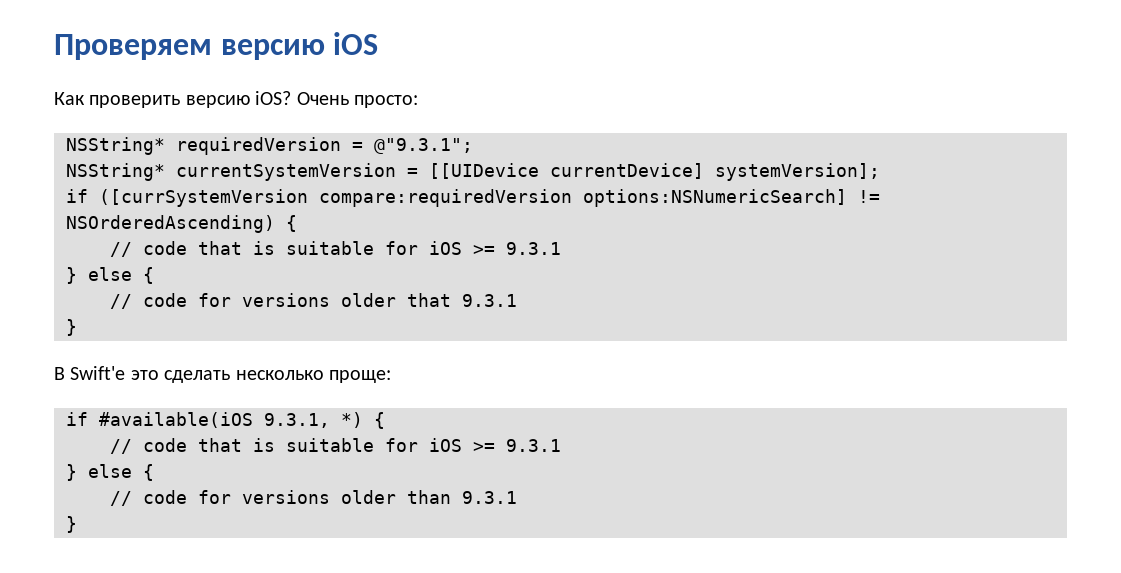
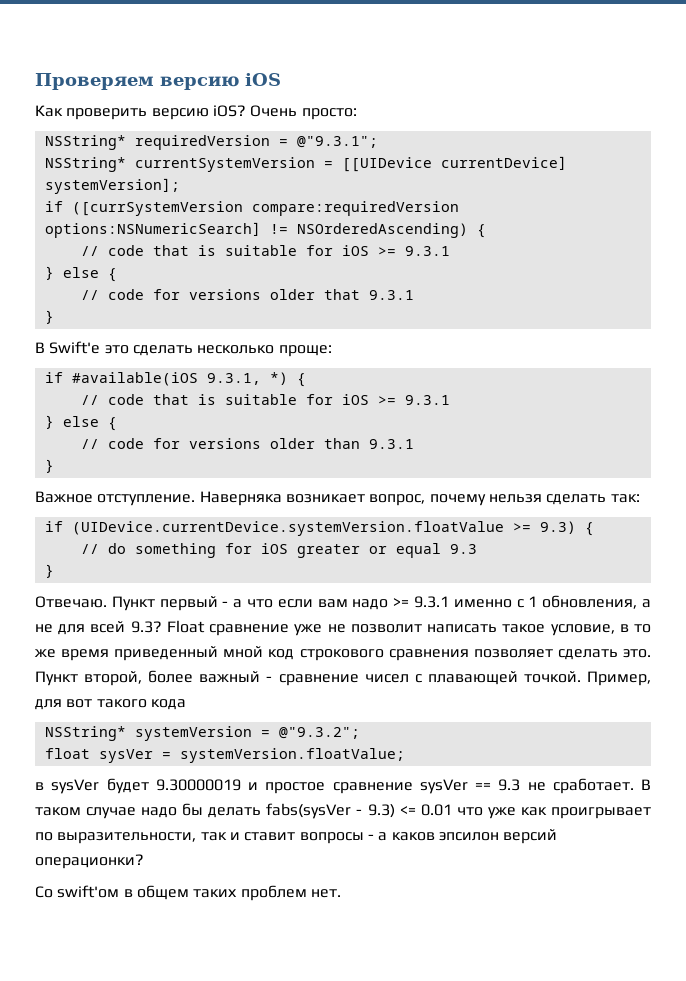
(77, 524) none -> [35,491,640,506] [44,521,594,536] [80,543,477,558] [44,564,54,578] [35,595,652,611] [35,620,652,636] [34,646,651,661] [35,670,652,686] [35,699,186,710] [44,726,360,741] [44,748,405,763] [35,778,651,794] [35,803,652,819] [35,829,558,844] [35,854,144,869] [35,885,341,901] // Важное отступление. Наверняка возникает вопрос, почему нельзя сделать так: // if (UIDevice.currentDevice.systemVersion.floatValue >= 9.3) { // // do something for iOS greater or equal 9.3 // } // Отвечаю. Пункт первый - а что если вам надо >= 9.3.1 именно с 1 обновления, а не для всей 9.3? Float сравнение уже не позволит написать такое условие, в то же время приведенный мной код строкового сравнения позволяет сделать это. Пункт второй, более важный - сравнение чисел с плавающей точкой. Пример, для вот такого кода // NSString* systemVersion = @"9.3.2"; // float sysVer = systemVersion.floatValue; // в sysVer будет 9.30000019 и простое сравнение sysVer == 9.3 не сработает. В таком случае надо бы делать fabs(sysVer - 9.3) <= 0.01 что уже как проигрывает по выразительности, так и ставит вопросы - а каков эпсилон версий операционки? // Со swift'ом в общем таких проблем нет.

